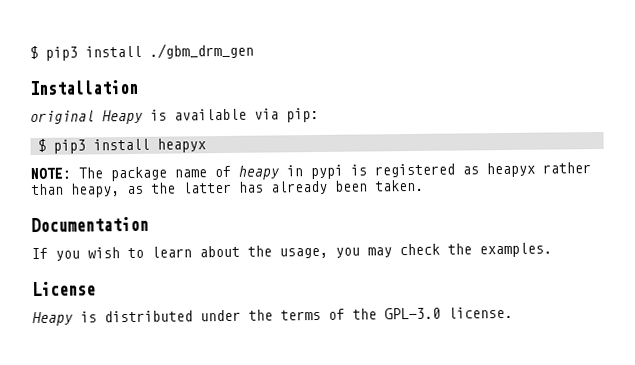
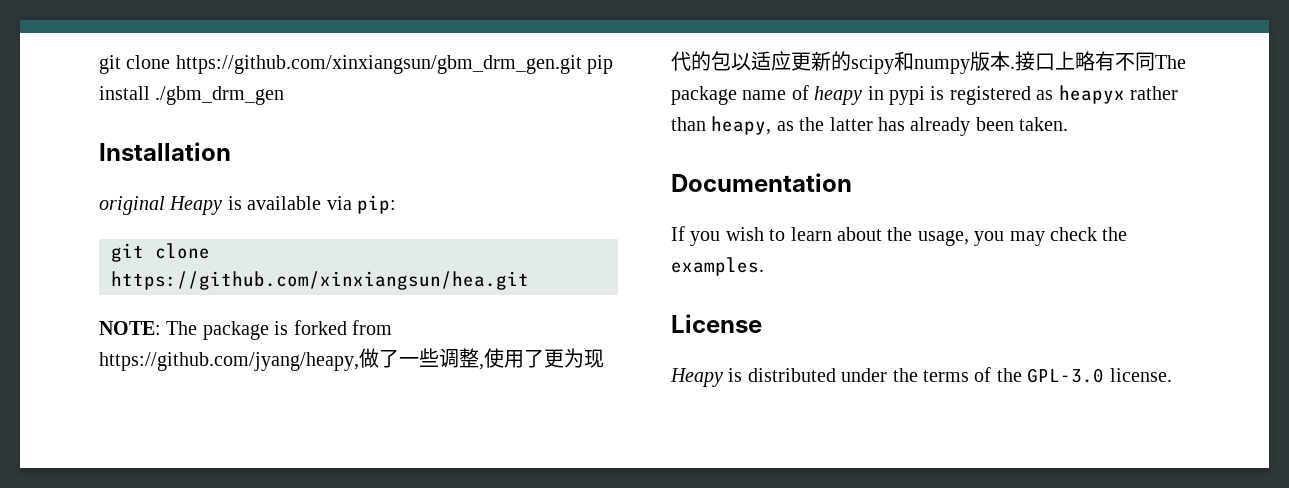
[29,45,78,61] $ pip3 -> [99,55,614,74] git clone https://github.com/xinxiangsun/gbm_drm_gen.git pip
[37,138,207,154] $ pip3 install heapyx -> [111,243,210,262] [111,271,529,290] git clone https://github.com/xinxiangsun/hea.git
(167, 174) none -> [274,320,392,335] [99,348,604,371] [671,51,1186,74] [671,86,737,105] is forked from https://github.com/jyang/heapy,做了一些调整,使用了更为现代的包以适应更新的scipy和numpy版本.接口上略有不同The package

